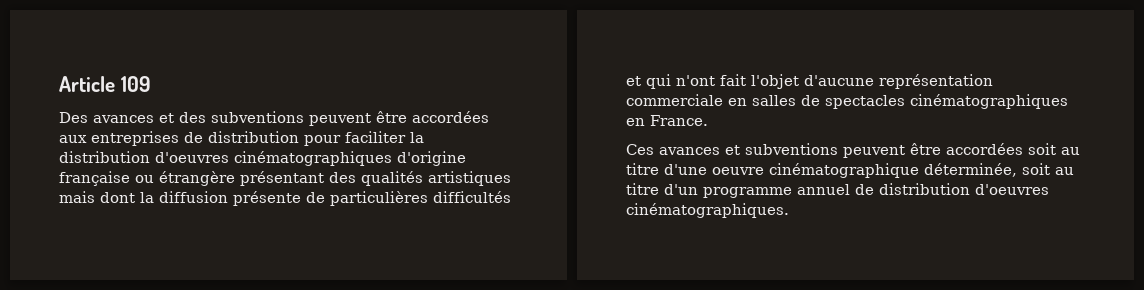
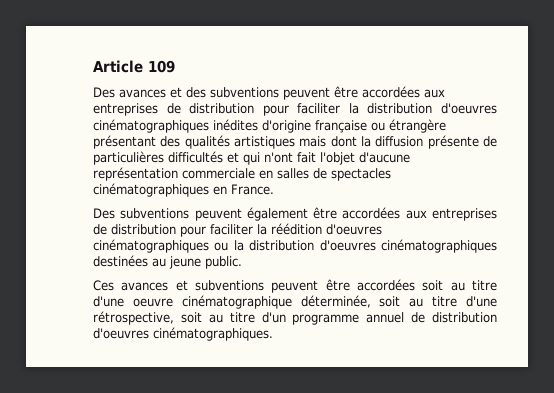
(392, 158) none -> [213,119,258,131] inédites
(708, 120) none -> [93,207,497,221] [93,223,382,237] [93,239,497,253] [93,255,242,269] // Des subventions peuvent également être accordées aux entreprises de distribution pour faciliter la réédition d'oeuvres cinématographiques ou la distribution d'oeuvres cinématographiques destinées au jeune public.
(659, 189) none -> [465,296,497,307] [93,311,255,325] d'une rétrospective, soit au titre

